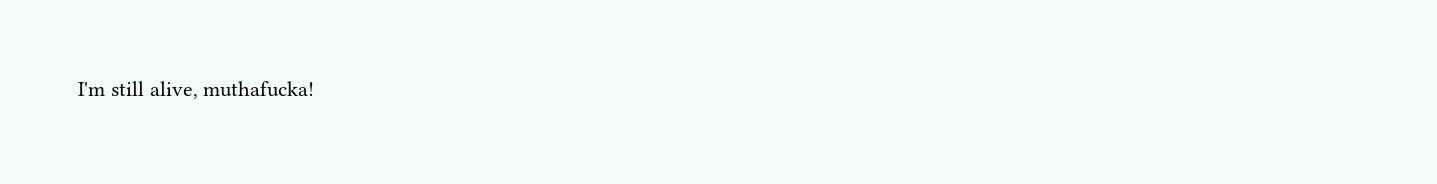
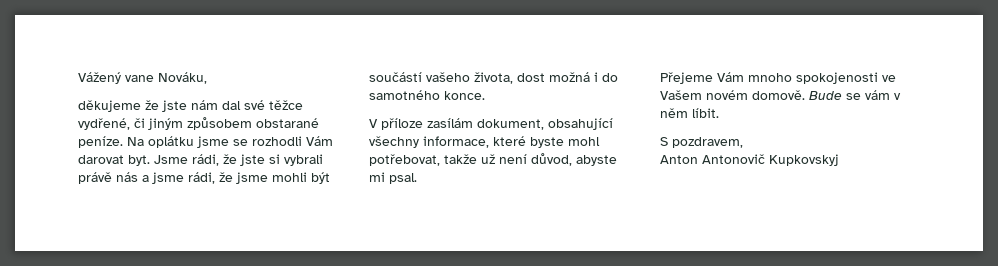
[78,81,315,99] I'm still alive, muthafucka! -> [78,72,207,84] [78,100,303,112] [78,117,319,130] [78,136,333,148] [78,154,323,166] [78,172,330,184] [369,72,618,84] [369,90,485,100] [369,118,613,130] [369,136,600,148] [369,153,617,166] [369,172,417,184] [660,72,896,84] [660,90,901,100] [660,108,719,118] [660,137,743,148] [660,154,839,166] Vážený vane Nováku, // děkujeme že jste nám dal své těžce vydřené, či jiným způsobem obstarané peníze. Na oplátku jsme se rozhodli Vám darovat byt. Jsme rádi, že jste si vybrali právě nás a jsme rádi, že jsme mohli být součástí vašeho života, dost možná i do samotného konce. // V příloze zasílám dokument, obsahující všechny informace, které byste mohl potřebovat, takže už není důvod, abyste mi psal. // Přejeme Vám mnoho spokojenosti ve Vašem novém domově. Bude se vám v něm líbit. // S pozdravem, // Anton Antonovič Kupkovskyj

